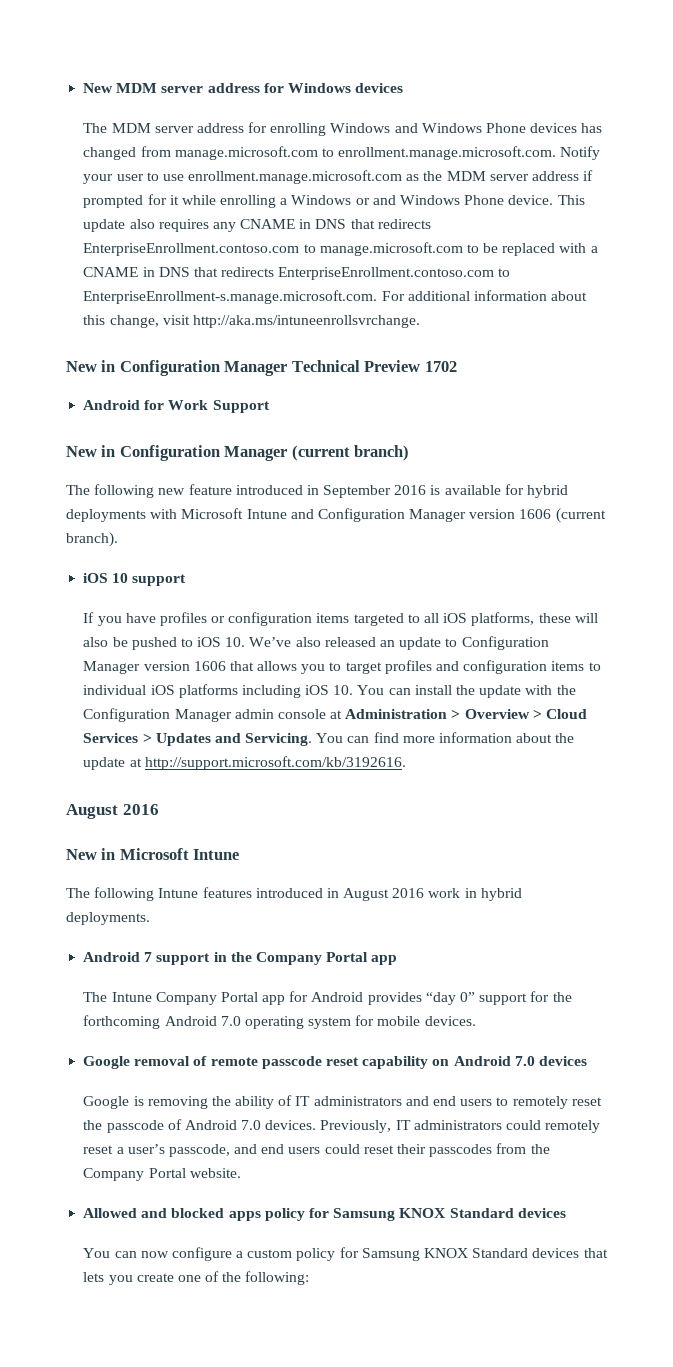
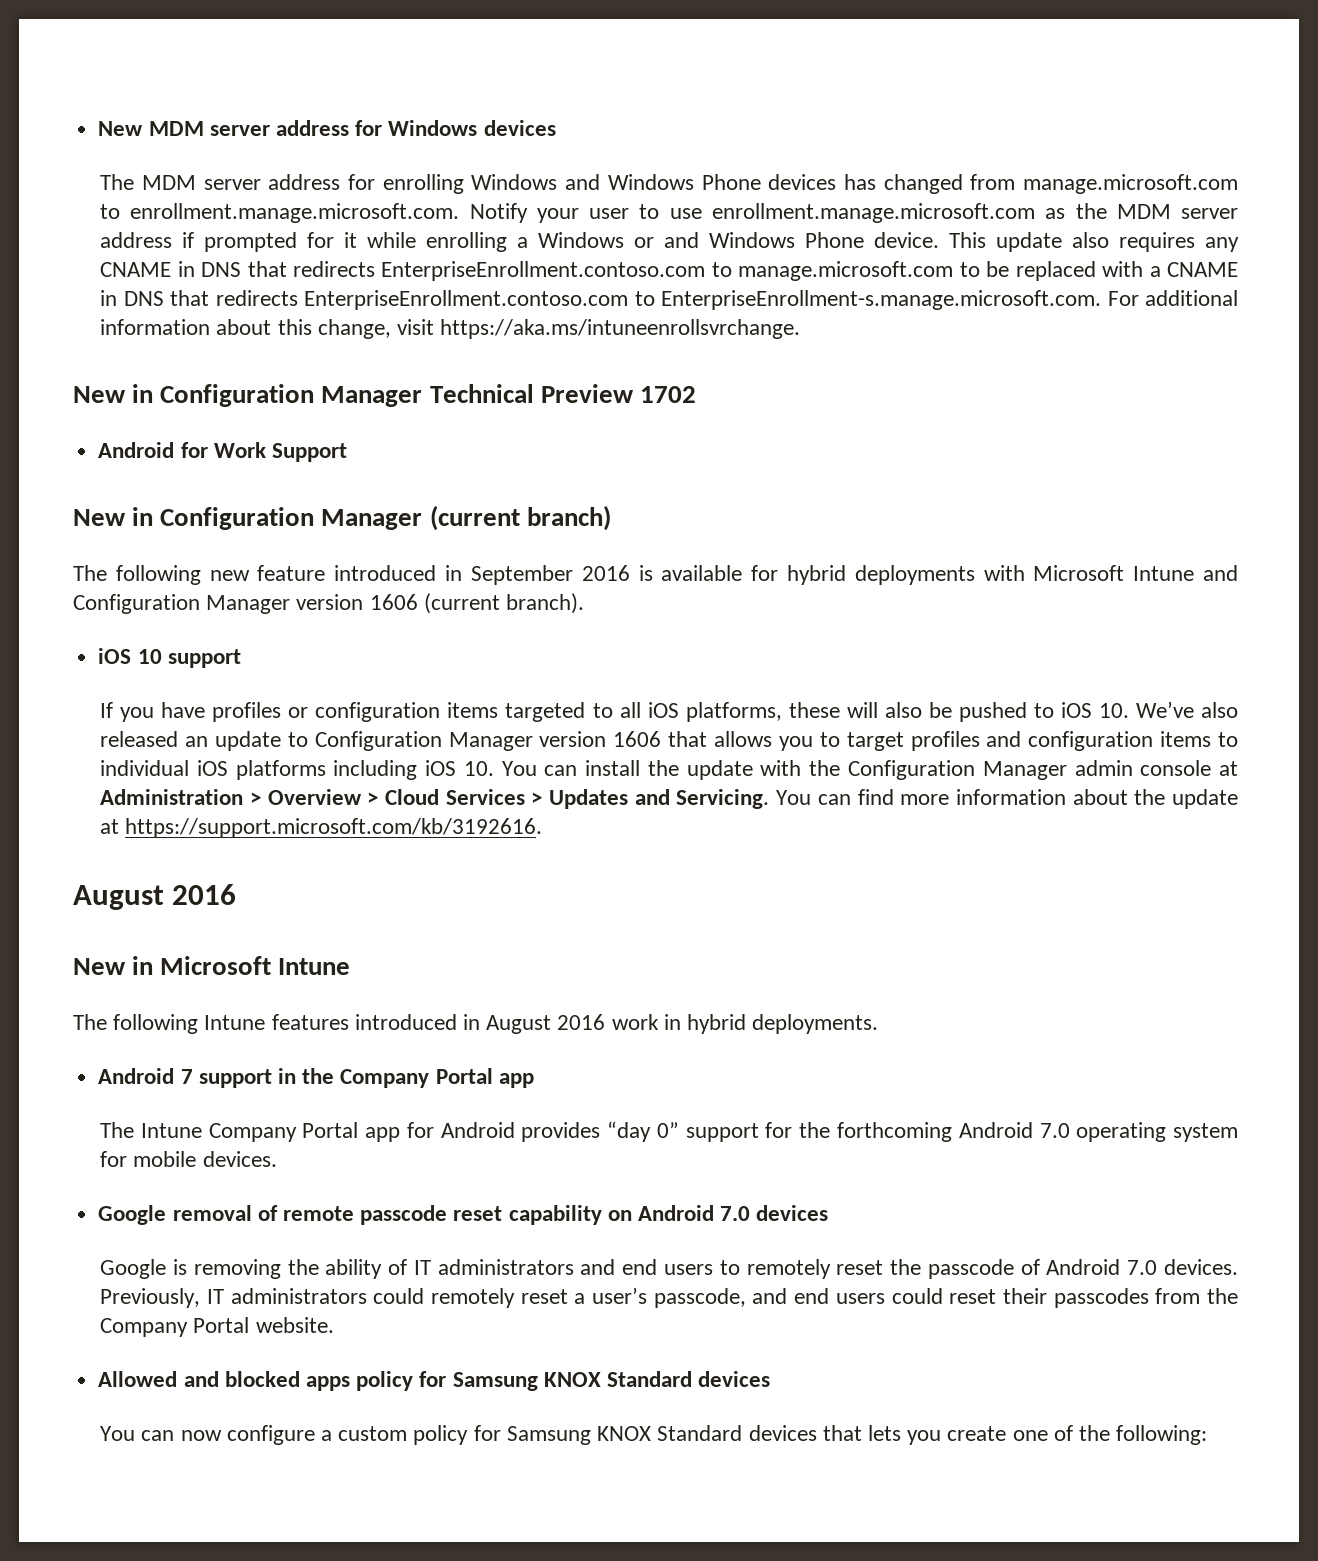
[192,315,420,328] http://aka.ms/intuneenrollsvrchange. -> [440,319,801,339] https://aka.ms/intuneenrollsvrchange.
[144,756,406,770] http://support.microsoft.com/kb/3192616. -> [125,818,543,838] https://support.microsoft.com/kb/3192616.

